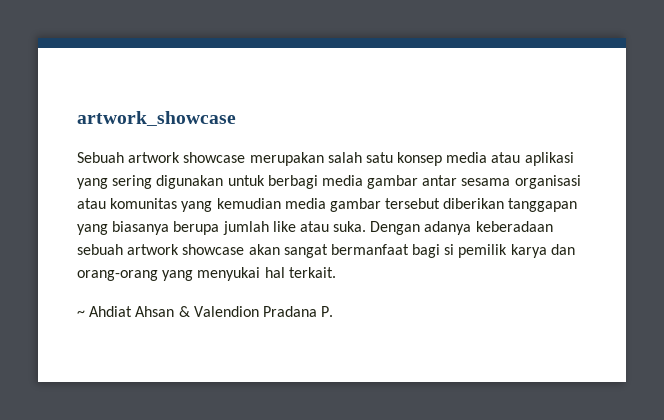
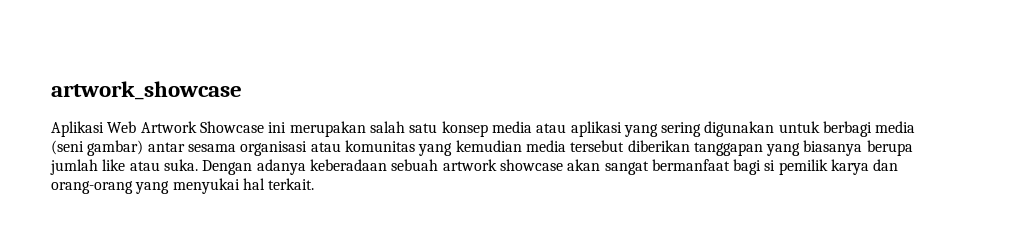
[77,152,246,163] Sebuah artwork showcase -> [51,121,287,137] Aplikasi Web Artwork Showcase ini
[367,175,419,189] gambar -> [51,140,144,156] (seni gambar)
[329,198,381,212] gambar -> (566, 146) none
[77,306,334,317] // ~ Ahdiat Ahsan & Valendion Pradana P. -> (315, 184) none

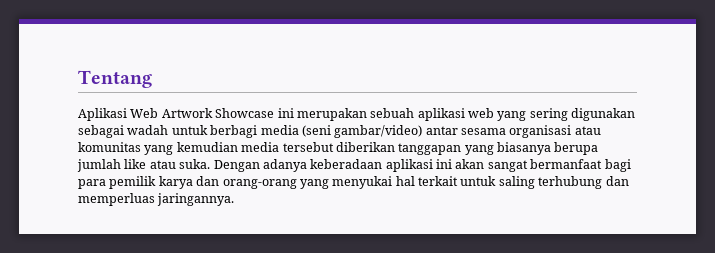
[51,81,242,100] artwork_showcase -> [78,70,152,88] Tentang
[369,121,622,137] salah satu konsep media atau aplikasi -> [370,108,494,121] sebuah aplikasi web
(775, 129) none -> [78,125,169,138] sebagai wadah
[87,140,144,156] gambar) -> [334,125,423,138] gambar/video)
[391,159,563,171] sebuah artwork showcase -> [385,159,452,172] aplikasi ini
[764,160,776,171] si -> [78,179,106,189] para
[268,178,315,190] terkait. -> [418,176,629,189] [78,193,235,206] terkait untuk saling terhubung dan memperluas jaringannya.

